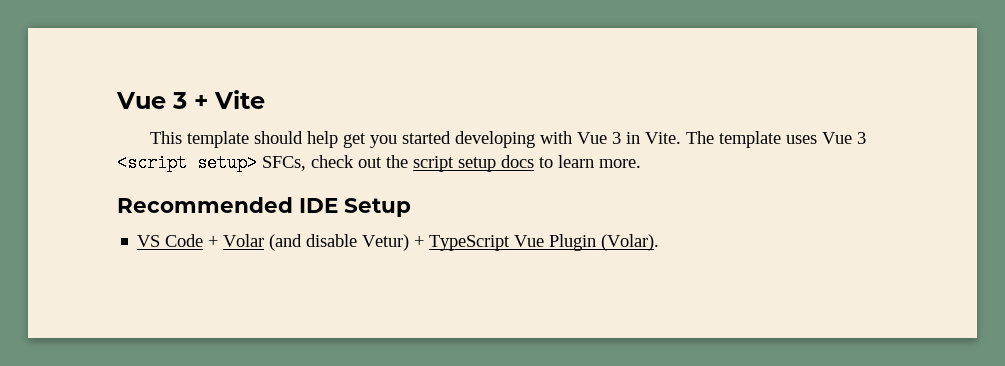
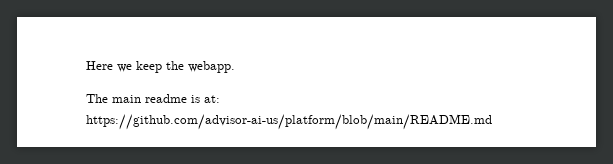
[116,90,265,109] [150,131,867,148] [117,154,641,172] [117,197,411,217] [137,234,660,251] Vue 3 + Vite // This template should help get you started developing with Vue 3 in Vite. The template uses Vue 3 <script setup> SFCs, check out the script setup docs to learn more. // Recommended IDE Setup // VS Code + Volar (and disable Vetur) + TypeScript Vue Plugin (Volar). -> [86,61,235,73] [86,94,220,103] [86,114,492,130] Here we keep the webapp. // The main readme is at: https://github.com/advisor-ai-us/platform/blob/main/README.md

